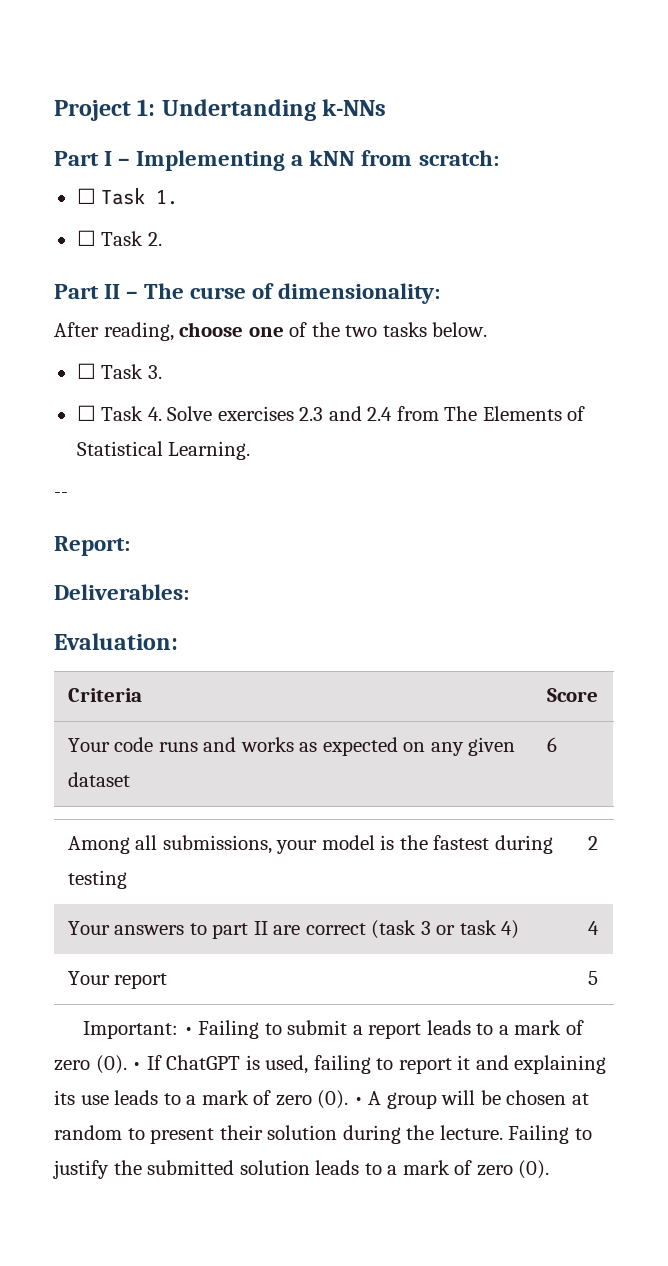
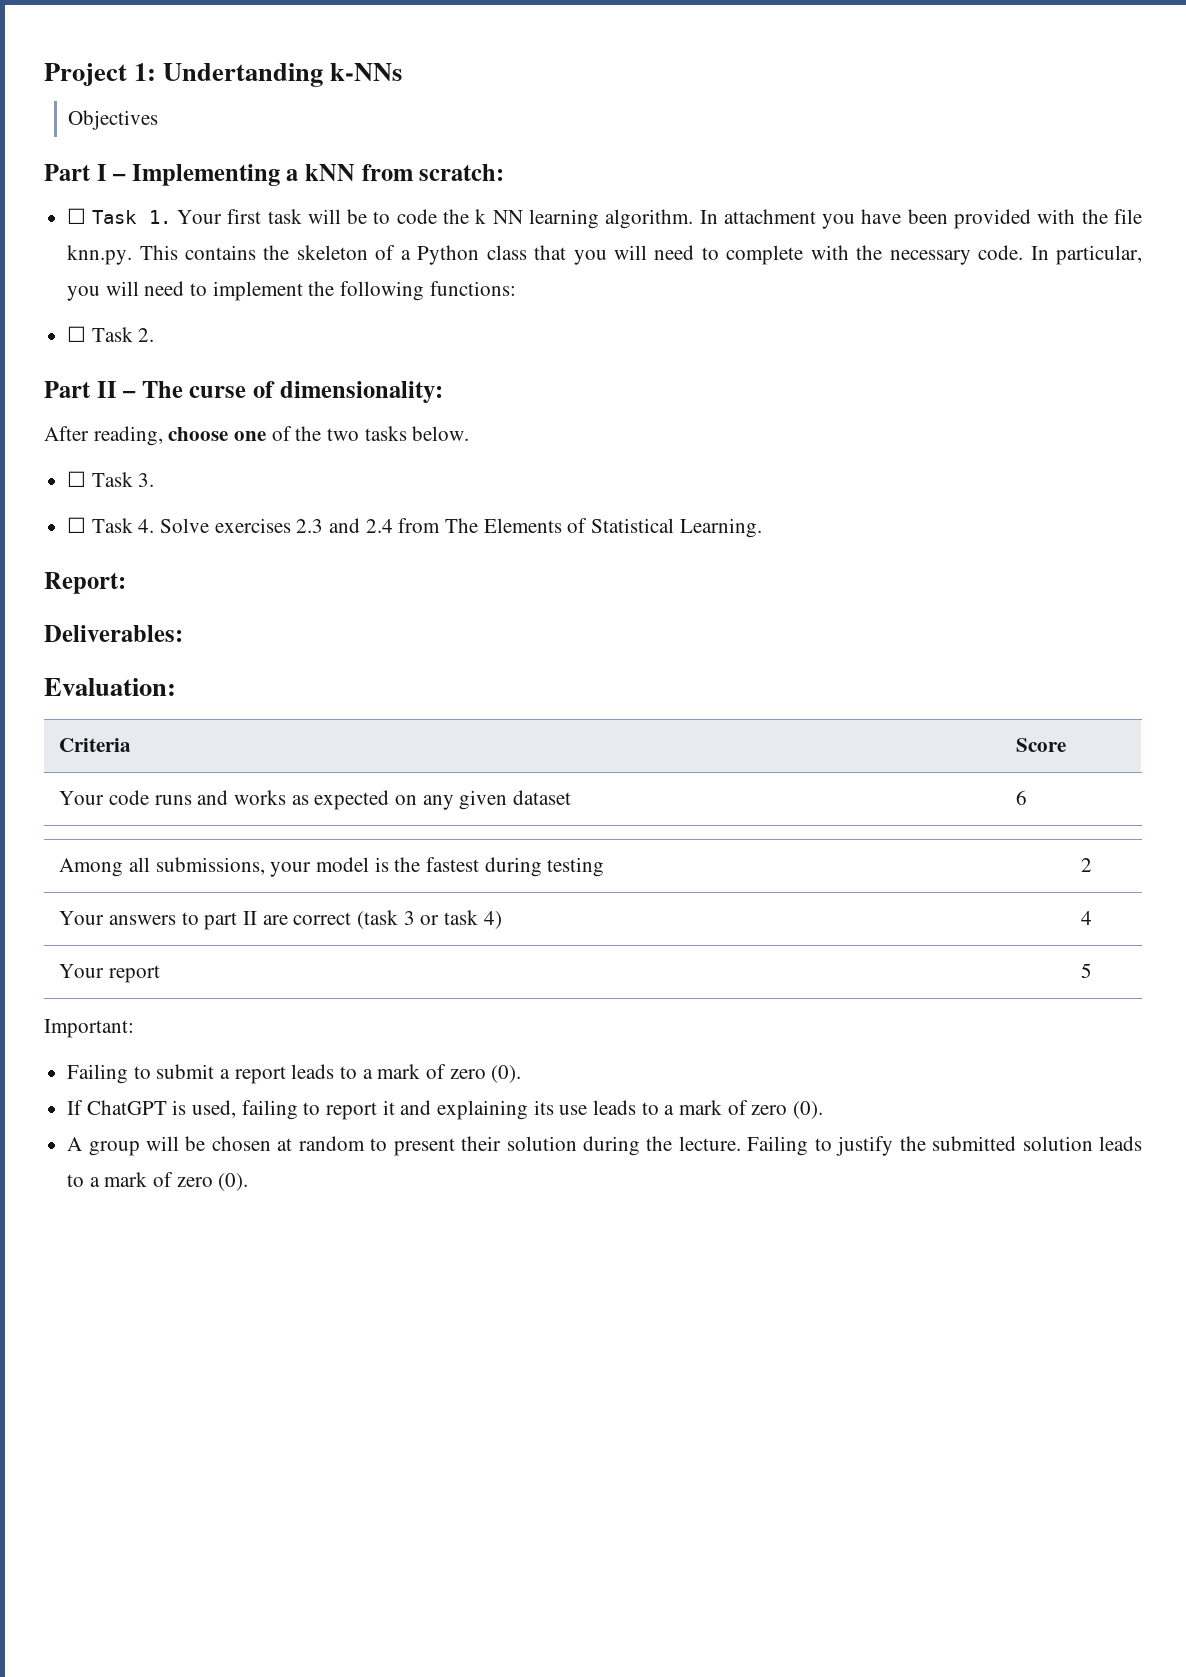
(387, 107) none -> [68,110,159,130] // Objectives
(179, 197) none -> [176,209,1143,229] [67,245,1143,265] [67,281,516,301] Your first task will be to code the k NN learning algorithm. In attachment you have been provided with the file knn.py. This contains the skeleton of a Python class that you will need to complete with the necessary code. In particular, you will need to implement the following functions:
[54,492,68,498] // -- -> (762, 528) none
[183,1027,193,1035] • -> (134, 1028) //
[132,1062,142,1070] • -> (522, 1074) //
[353,1097,363,1105] • -> (824, 1110) //

